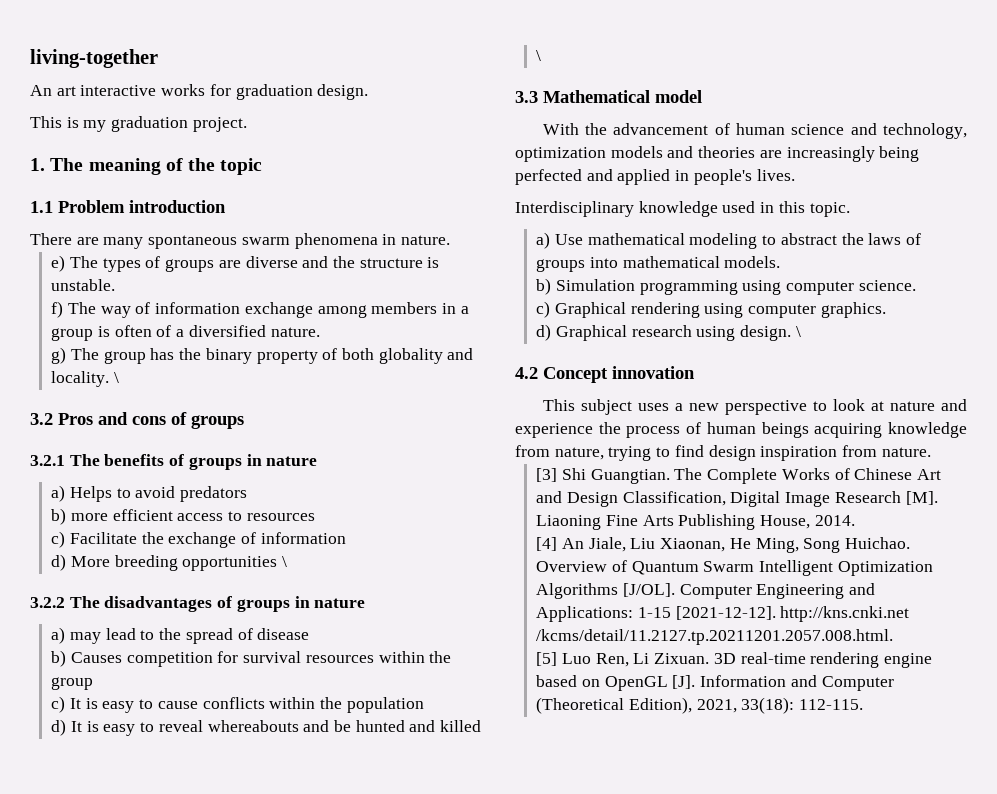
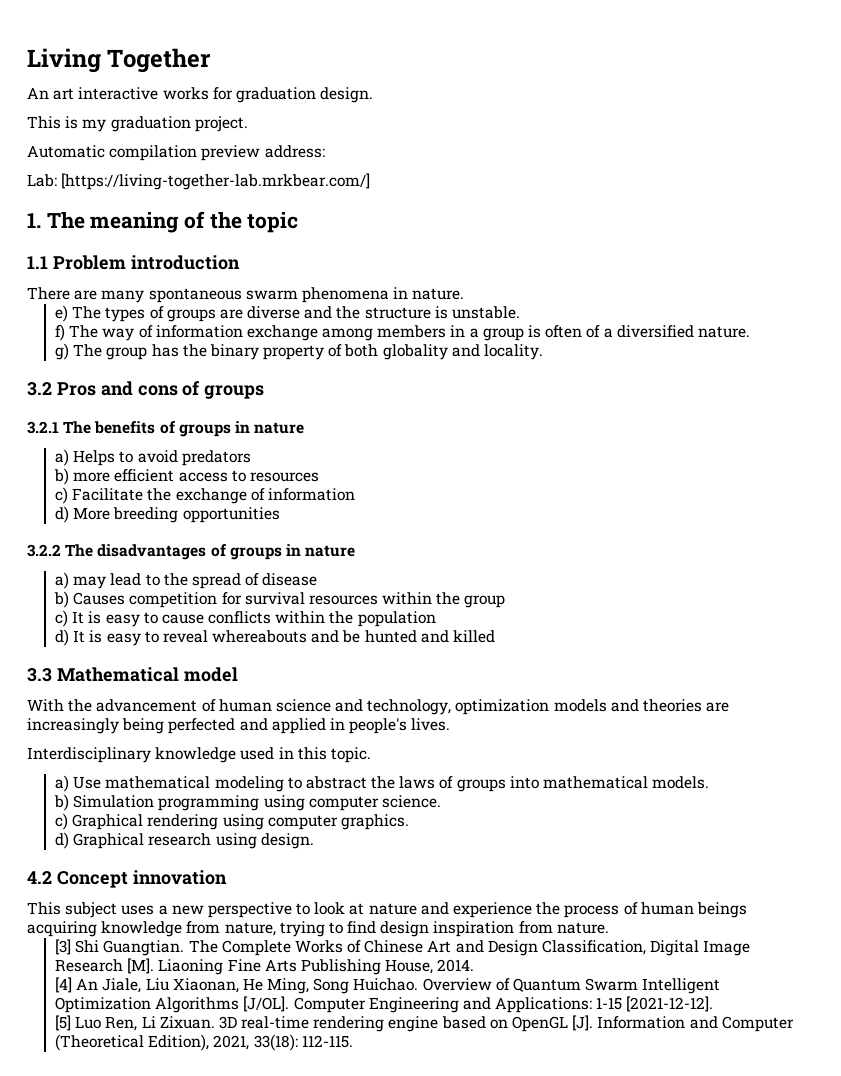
[30,49,158,68] living-together -> [27,48,212,73] Living Together
(247, 124) none -> [27,145,325,161] [27,173,371,190] // Automatic compilation preview address: // Lab: [https://living-together-lab.mrkbear.com/]
[113,372,119,383] \ -> (544, 352) none
[282,556,288,567] \ -> (280, 515) none
[536,50,542,61] \ -> (496, 636) none
[795,326,801,337] \ -> (314, 841) none
[780,606,910,622] [536,629,894,645] http://kns.cnki.net /kcms/detail/11.2127.tp.20211201.2057.008.html. -> (714, 1004) none

